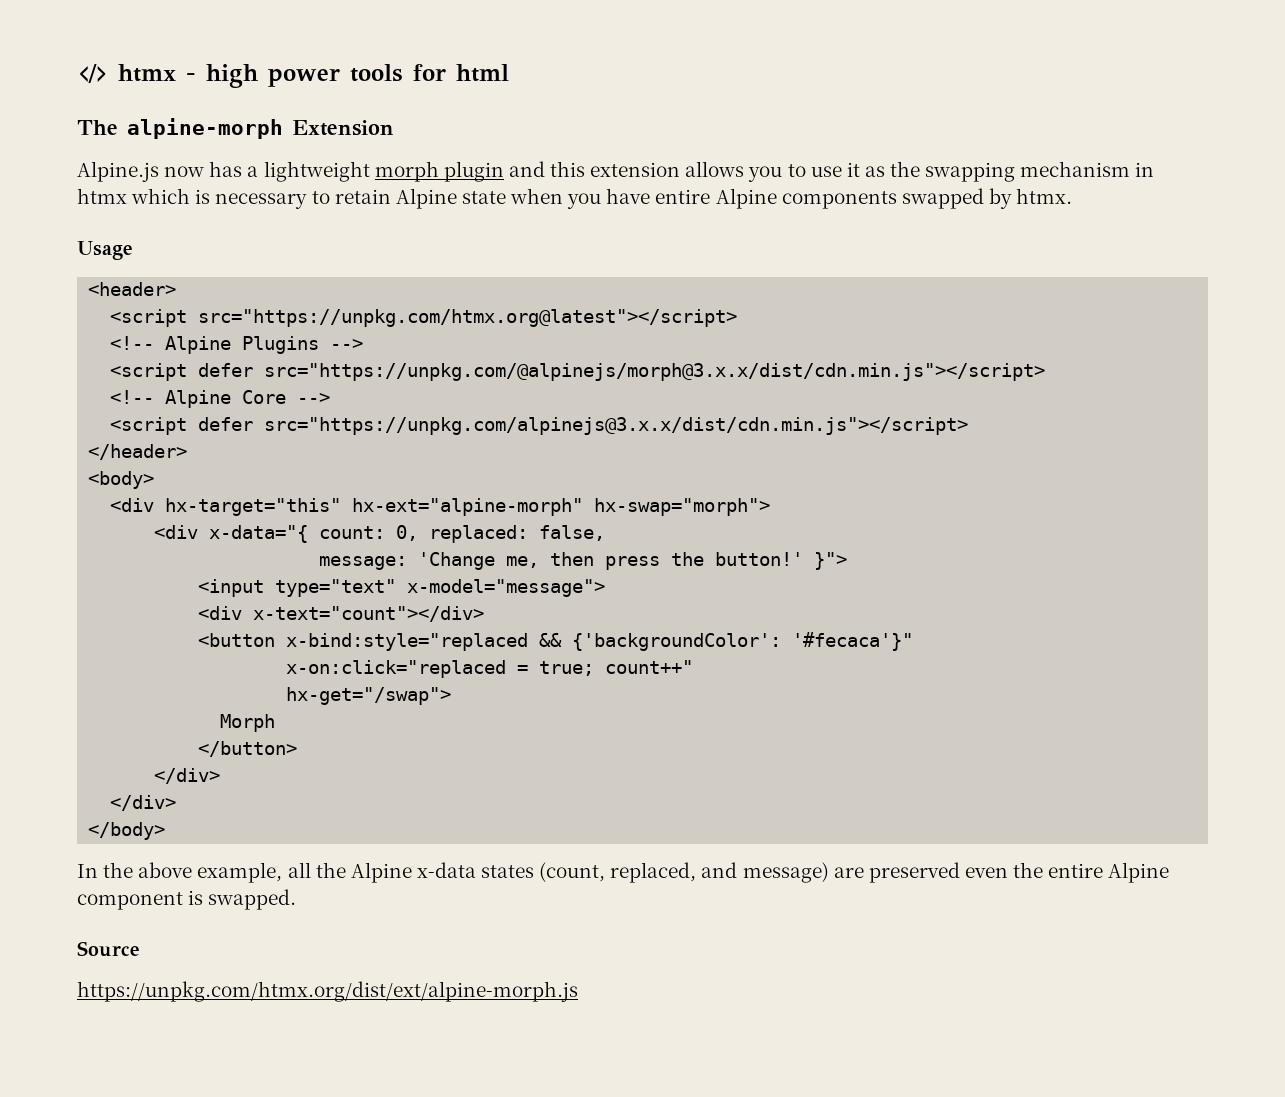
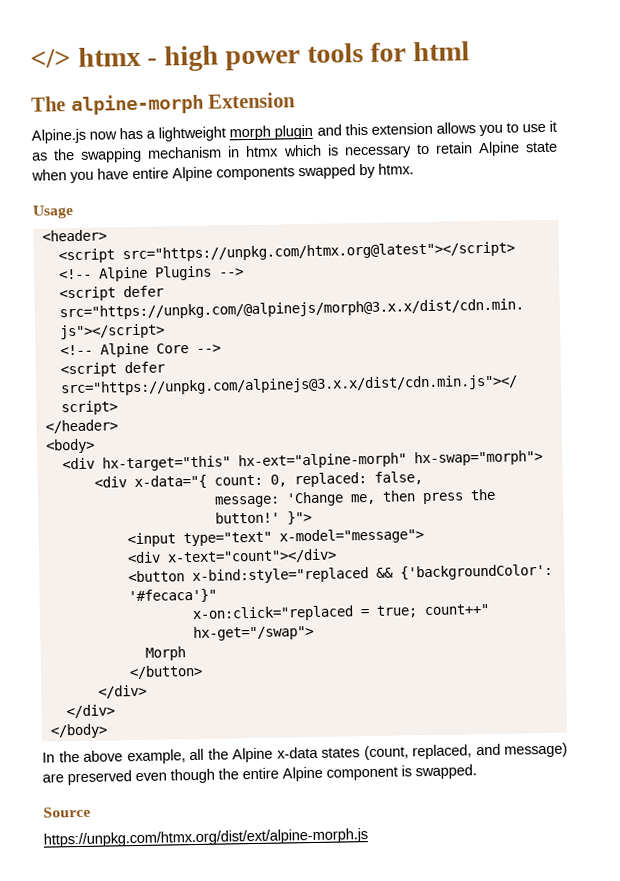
(1008, 872) none -> [170,768,215,784] though

